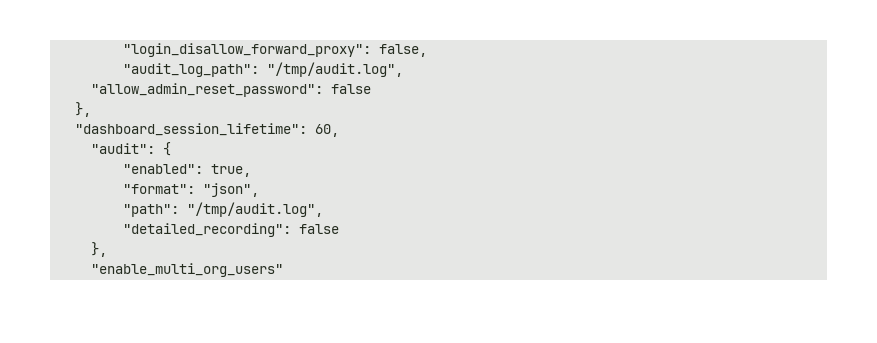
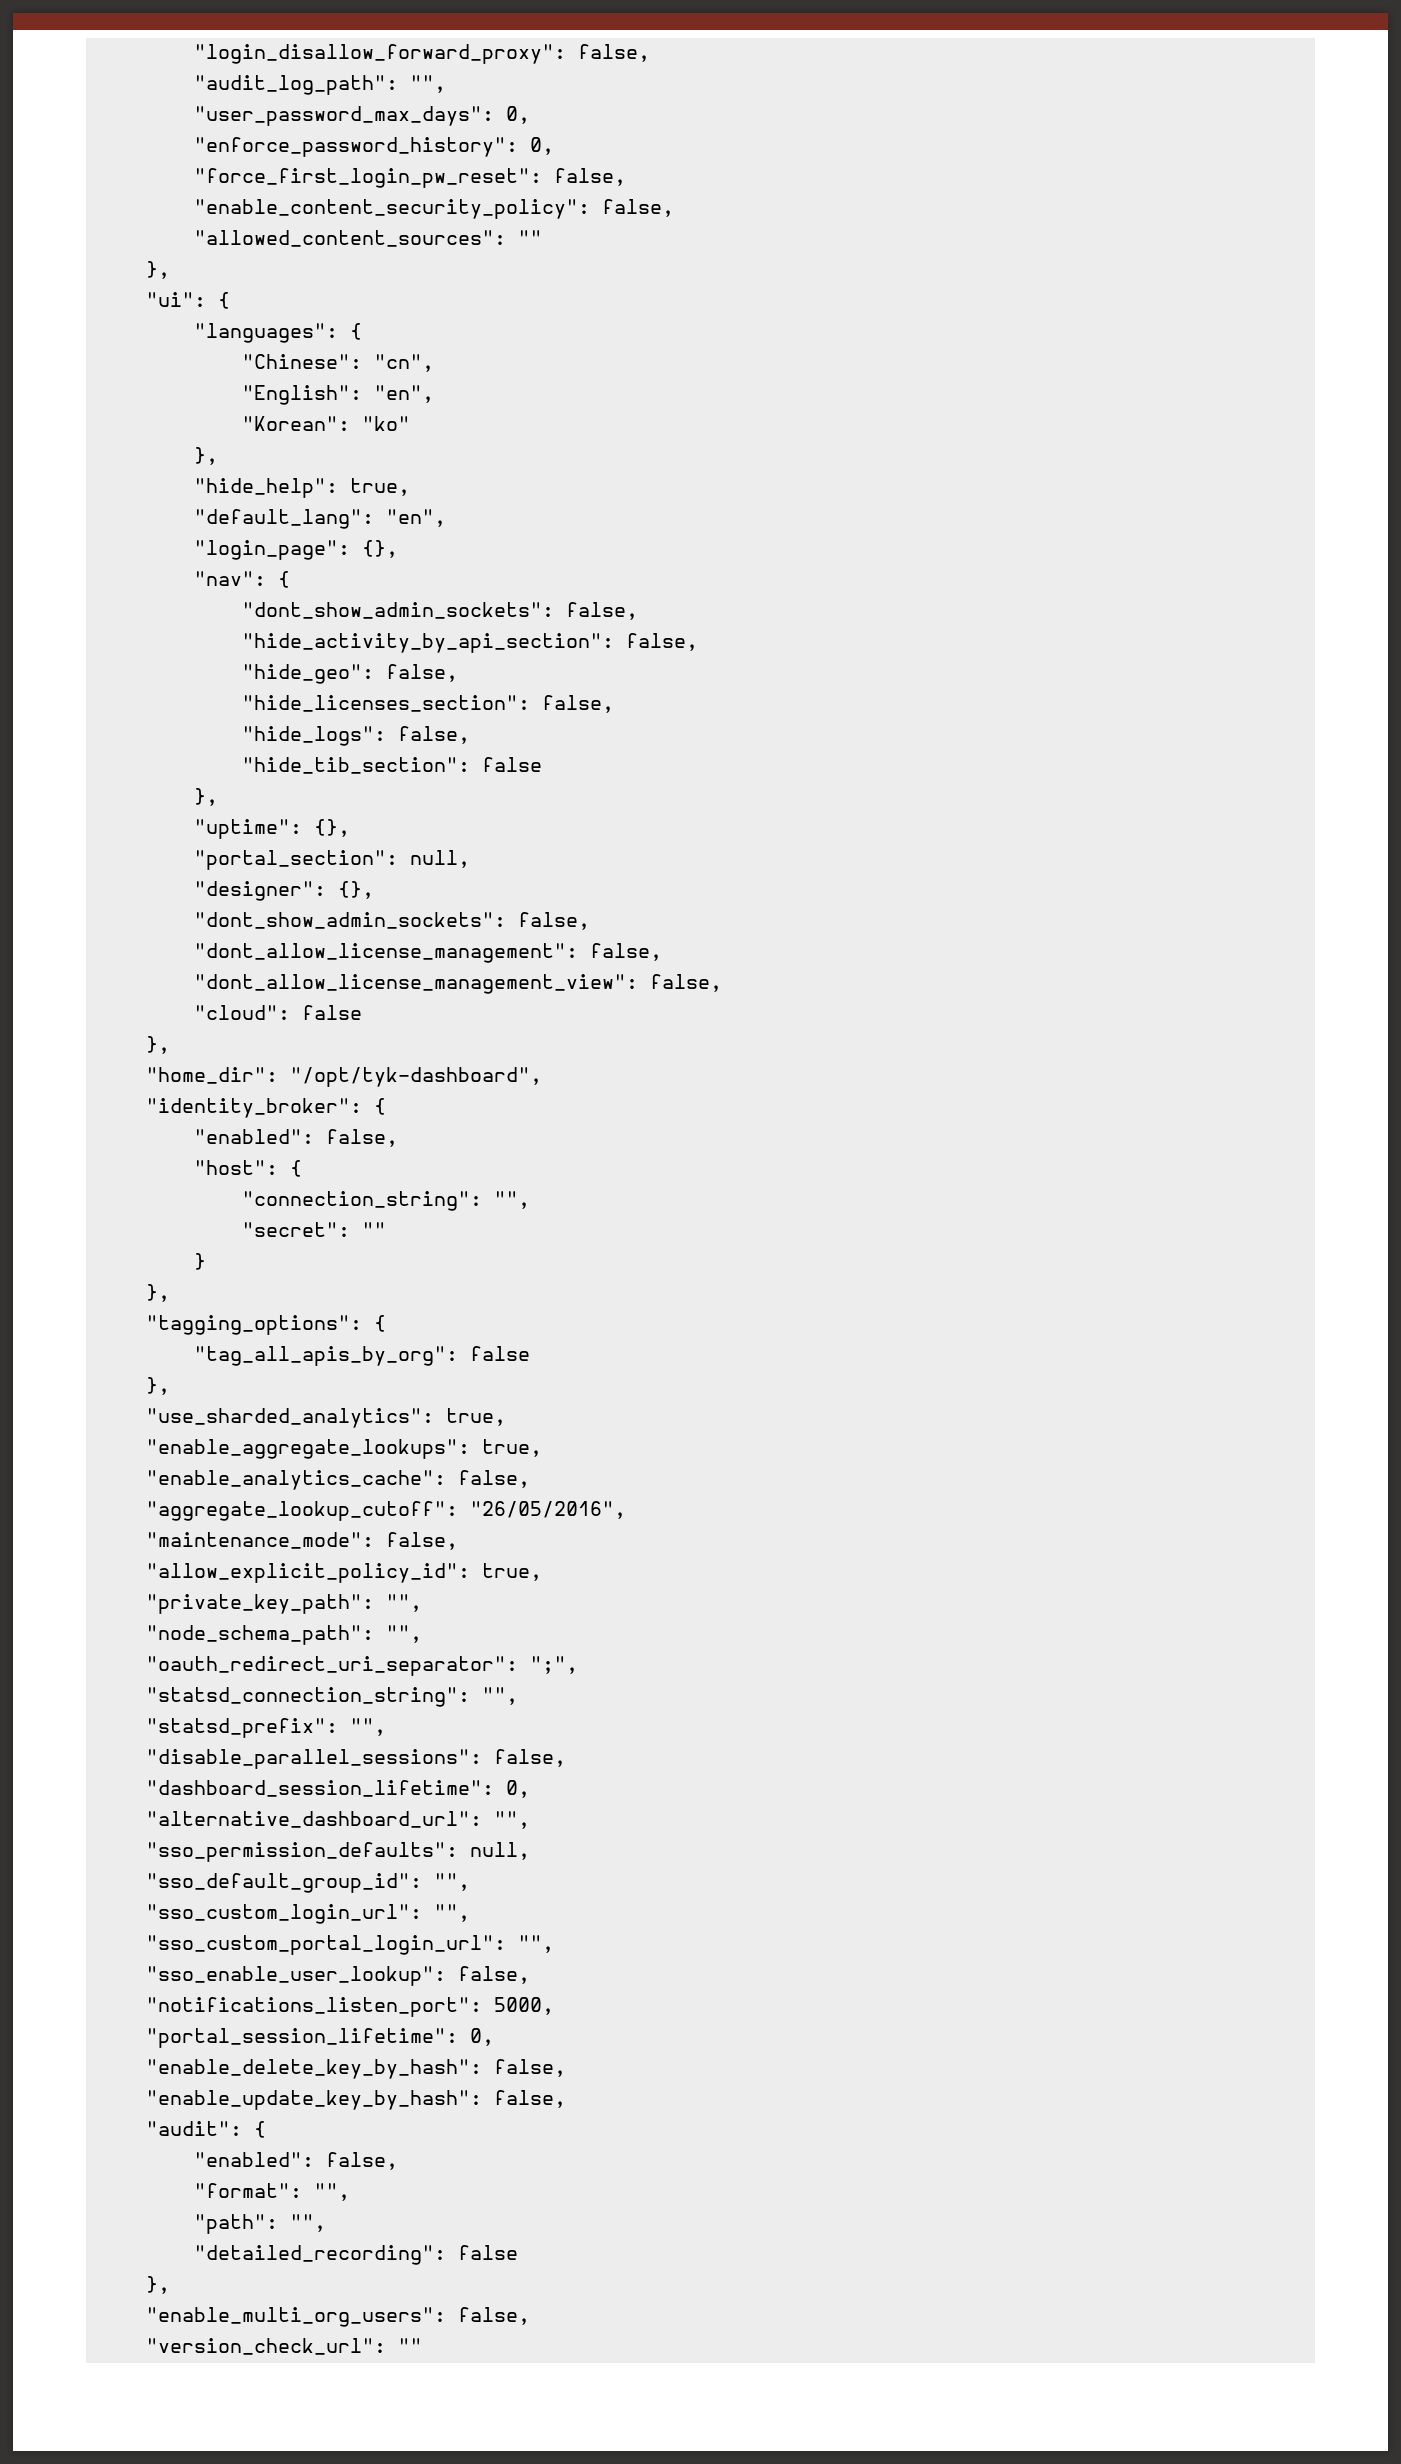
[266,62,403,77] [90,83,371,97] [74,102,91,117] [74,123,339,137] "/tmp/audit.log", // "allow_admin_reset_password": false // }, // "dashboard_session_lifetime": 60, -> [410,75,447,93] [194,106,531,126] [194,137,555,157] [194,168,627,188] [194,199,675,219] [194,230,543,247] [146,261,171,279] [146,292,231,309] [194,323,363,343] [242,354,435,372] [242,385,435,405] [242,416,411,431] [194,447,219,465] [194,478,411,498] [194,509,447,529] [194,540,399,560] [194,571,291,588] [242,602,639,620] [242,633,699,653] [242,664,459,684] [242,695,615,713] [242,726,471,746] [242,757,543,774] [194,788,219,806] [194,819,351,839] [194,850,471,870] [194,881,375,901] [194,912,591,930] [194,943,663,963] [194,974,723,994] [194,1005,363,1020] [146,1036,171,1054] [146,1067,543,1087] [146,1098,387,1118] [194,1129,399,1147] [194,1160,303,1177] [242,1191,531,1211] [242,1222,387,1237] [194,1253,207,1270] [146,1284,171,1302] [146,1315,387,1335] [194,1346,531,1366] [146,1377,171,1395] [146,1408,507,1428] [146,1439,543,1459] [146,1470,531,1490] [146,1501,627,1521] [146,1532,459,1550] [146,1563,543,1583] [146,1594,423,1614] [146,1625,423,1645] [146,1656,579,1676] [146,1687,519,1707] [146,1718,387,1738] [146,1749,567,1769] [146,1780,531,1798] [146,1811,531,1829] [146,1842,531,1862] [146,1873,471,1893] [146,1904,471,1924] [146,1935,555,1955] [146,1966,531,1986] [146,1997,555,2017] [146,2028,495,2048] [146,2059,567,2079] [146,2090,567,2110] "", // "user_password_max_days": 0, // "enforce_password_history": 0, // "force_first_login_pw_reset": false, // "enable_content_security_policy": false, // "allowed_content_sources": "" // }, // "ui": { // "languages": { // "Chinese": "cn", // "English": "en", // "Korean": "ko" // }, // "hide_help": true, // "default_lang": "en", // "login_page": {}, // "nav": { // "dont_show_admin_sockets": false, // "hide_activity_by_api_section": false, // "hide_geo": false, // "hide_licenses_section": false, // "hide_logs": false, // "hide_tib_section": false // }, // "uptime": {}, // "portal_section": null, // "designer": {}, // "dont_show_admin_sockets": false, // "dont_allow_license_management": false, // "dont_allow_license_management_view": false, // "cloud": false // }, // "home_dir": "/opt/tyk-dashboard", // "identity_broker": { // "enabled": false, // "host": { // "connection_string": "", // "secret": "" // } // }, // "tagging_options": { // "tag_all_apis_by_org": false // }, // "use_sharded_analytics": true, // "enable_aggregate_lookups": true, // "enable_analytics_cache": false, // "aggregate_lookup_cutoff": "26/05/2016", // "maintenance_mode": false, // "allow_explicit_policy_id": true, // "private_key_path": "", // "node_schema_path": "", // "oauth_redirect_uri_separator": ";", // "statsd_connection_string": "", // "statsd_prefix": "", // "disable_parallel_sessions": false, // "dashboard_session_lifetime": 0, // "alternative_dashboard_url": "", // "sso_permission_defaults": null, // "sso_default_group_id": "", // "sso_custom_login_url": "", // "sso_custom_portal_login_url": "", // "sso_enable_user_lookup": false, // "notifications_listen_port": 5000, // "portal_session_lifetime": 0, // "enable_delete_key_by_hash": false, // "enable_update_key_by_hash": false,
[210,164,251,177] true, -> [326,2152,399,2170] false,
[202,183,259,197] "json", -> [314,2183,351,2201] "",
[186,202,323,217] "/tmp/audit.log", -> [290,2214,327,2232] "",
[90,263,283,277] "enable_multi_org_users" -> [146,2307,531,2327] [146,2338,423,2355] "enable_multi_org_users": false, // "version_check_url": ""

